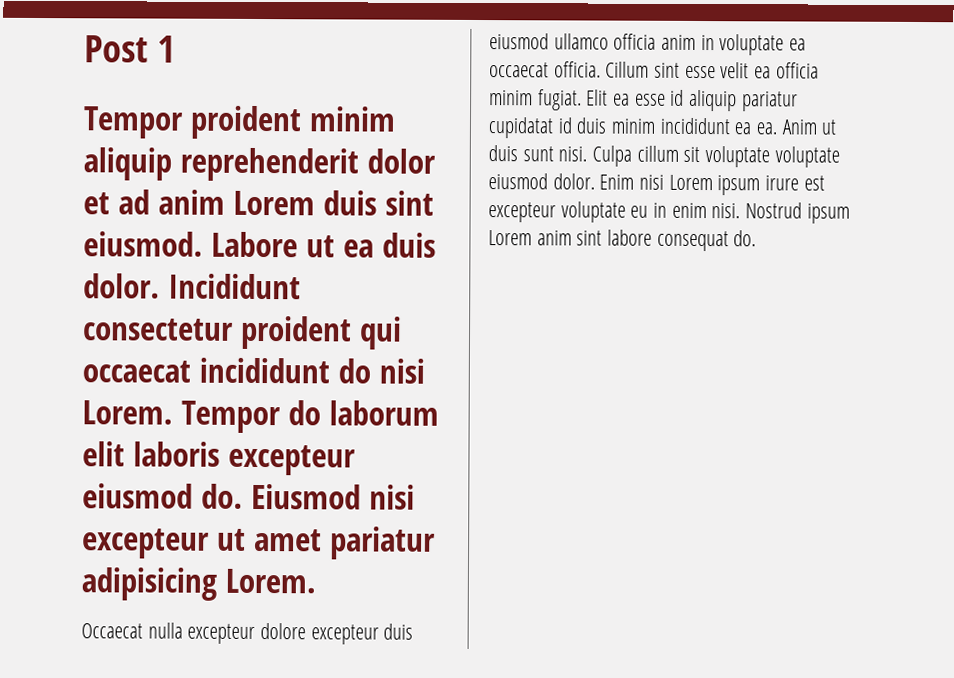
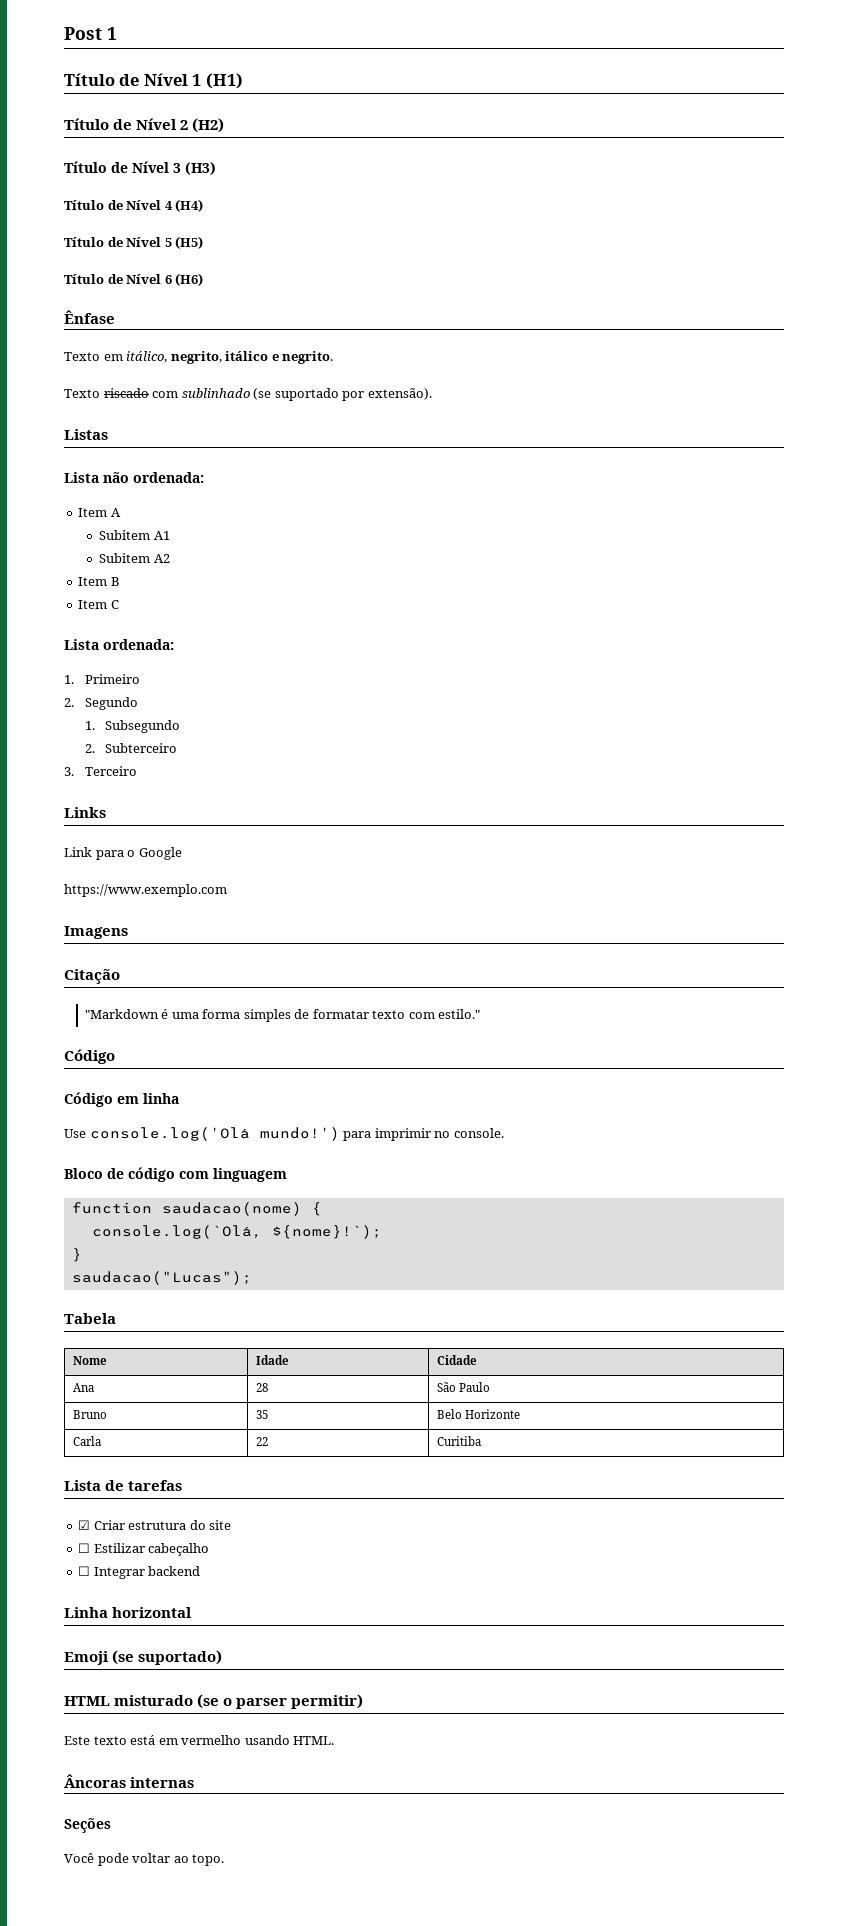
[83,105,396,140] [83,147,436,182] [83,189,434,216] [83,231,436,258] [83,273,301,300] [82,315,402,350] [82,357,425,384] [82,400,439,434] [82,441,356,476] [82,483,415,510] [82,526,436,560] [81,567,316,601] [81,622,414,645] [489,33,807,56] [489,61,819,79] [489,89,798,112] [488,117,837,139] [488,145,840,168] [488,173,825,196] [488,201,850,224] [488,229,757,252] Tempor proident minim aliquip reprehenderit dolor et ad anim Lorem duis sint eiusmod. Labore ut ea duis dolor. Incididunt consectetur proident qui occaecat incididunt do nisi Lorem. Tempor do laborum elit laboris excepteur eiusmod do. Eiusmod nisi excepteur ut amet pariatur adipisicing Lorem. // Occaecat nulla excepteur dolore excepteur duis eiusmod ullamco officia anim in voluptate ea occaecat officia. Cillum sint esse velit ea officia minim fugiat. Elit ea esse id aliquip pariatur cupidatat id duis minim incididunt ea ea. Anim ut duis sunt nisi. Culpa cillum sit voluptate voluptate eiusmod dolor. Enim nisi Lorem ipsum irure est excepteur voluptate eu in enim nisi. Nostrud ipsum Lorem anim sint labore consequat do. -> [64,73,243,89] [64,118,225,133] [64,161,216,175] [64,199,204,212] [64,236,204,249] [64,273,204,286] [64,310,115,324] [64,351,334,364] [64,388,432,401] [64,429,108,440] [64,472,204,483] [78,508,121,517] [99,530,170,540] [99,553,170,563] [78,577,120,586] [78,600,119,609] [64,639,174,650] [64,674,140,684] [64,697,138,710] [84,720,181,733] [84,743,178,753] [64,766,137,776] [64,807,106,818] [64,847,182,860] [64,884,227,897] [64,926,128,939] [64,969,120,984] [84,1009,481,1022] [64,1049,115,1064] [64,1092,179,1107] [64,1127,504,1141] [64,1167,287,1182] [71,1202,322,1216] [91,1225,382,1239] [71,1248,82,1262] [71,1271,252,1285] [64,1313,116,1324] [73,1356,108,1365] [256,1355,290,1365] [437,1355,478,1365] [73,1383,95,1392] [256,1383,269,1392] [437,1382,491,1392] [73,1410,108,1419] [256,1410,269,1419] [437,1409,521,1419] [73,1436,102,1446] [256,1437,269,1446] [437,1436,482,1446] [64,1480,183,1491] [78,1520,232,1530] [78,1543,210,1556] [78,1566,201,1579] [64,1607,193,1618] [64,1650,223,1665] [64,1694,364,1709] [64,1735,335,1745] [64,1774,195,1788] [64,1818,111,1833] [64,1853,225,1866] Título de Nível 1 (H1) // Título de Nível 2 (H2) // Título de Nível 3 (H3) // Título de Nível 4 (H4) // Título de Nível 5 (H5) // Título de Nível 6 (H6) // Ênfase // Texto em itálico, negrito, itálico e negrito. // Texto riscado com sublinhado (se suportado por extensão). // Listas // Lista não ordenada: // Item A // Subitem A1 // Subitem A2 // Item B // Item C // Lista ordenada: // 1. Primeiro // 2. Segundo // 1. Subsegundo // 2. Subterceiro // 3. Terceiro // Links // Link para o Google // https://www.exemplo.com // Imagens // Citação // "Markdown é uma forma simples de formatar texto com estilo." // Código // Código em linha // Use console.log('Olá mundo!') para imprimir no console. // Bloco de código com linguagem // function saudacao(nome) { // console.log(`Olá, ${nome}!`); // } // saudacao("Lucas"); // Tabela // Nome | Idade | Cidade // Ana | 28 | São Paulo // Bruno | 35 | Belo Horizonte // Carla | 22 | Curitiba // Lista de tarefas // ☑ Criar estrutura do site // ☐ Estilizar cabeçalho // ☐ Integrar backend // Linha horizontal // Emoji (se suportado) // HTML misturado (se o parser permitir) // Este texto está em vermelho usando HTML. // Âncoras internas // Seções // Você pode voltar ao topo.

